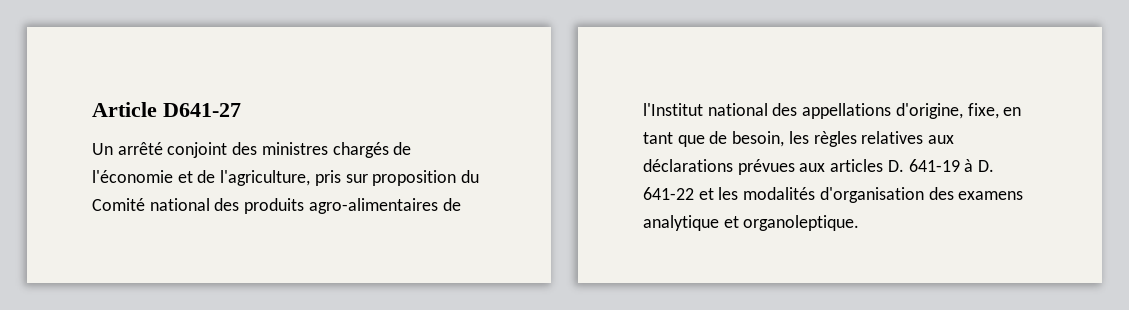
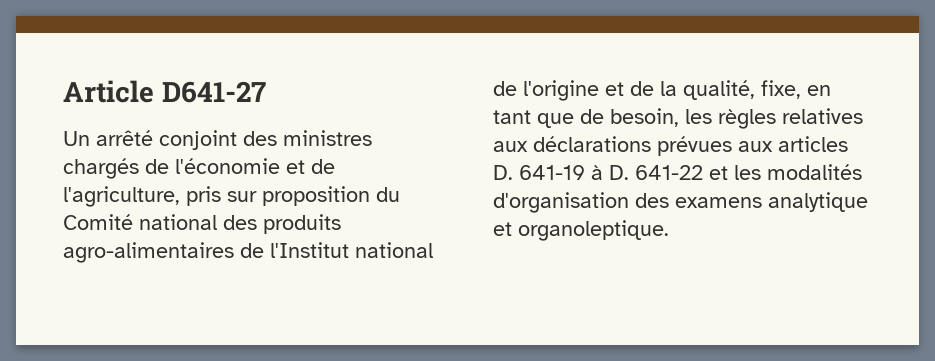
[772,103,963,119] des appellations d'origine, -> [493,80,755,101] de l'origine et de la qualité,

